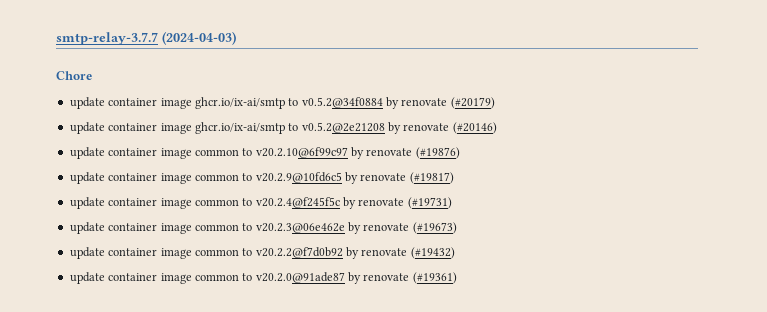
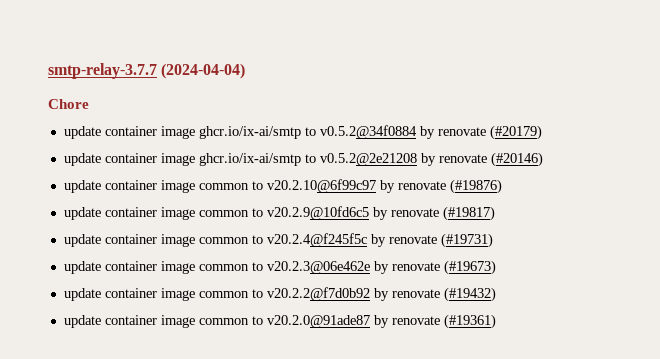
[162,31,236,45] (2024-04-03) -> [161,63,246,79] (2024-04-04)

